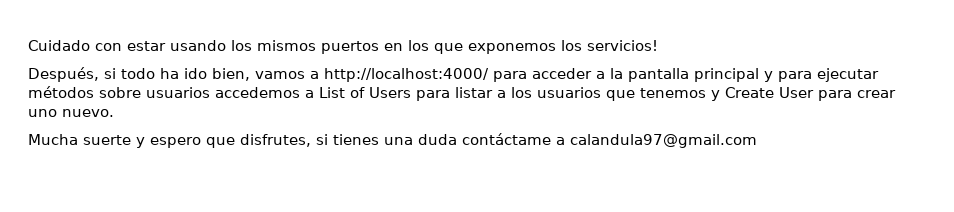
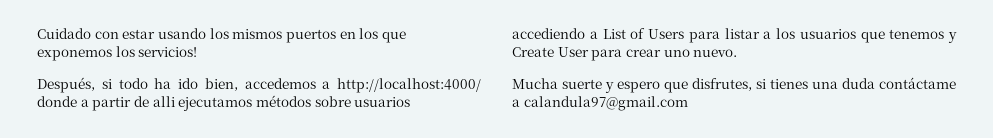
[255,71,305,79] vamos -> [244,78,316,89] accedemos
[493,68,879,82] para acceder a la pantalla principal y para ejecutar -> [37,96,253,111] donde a partir de alli ejecutamos
[215,87,300,98] accedemos -> [512,28,585,39] accediendo

